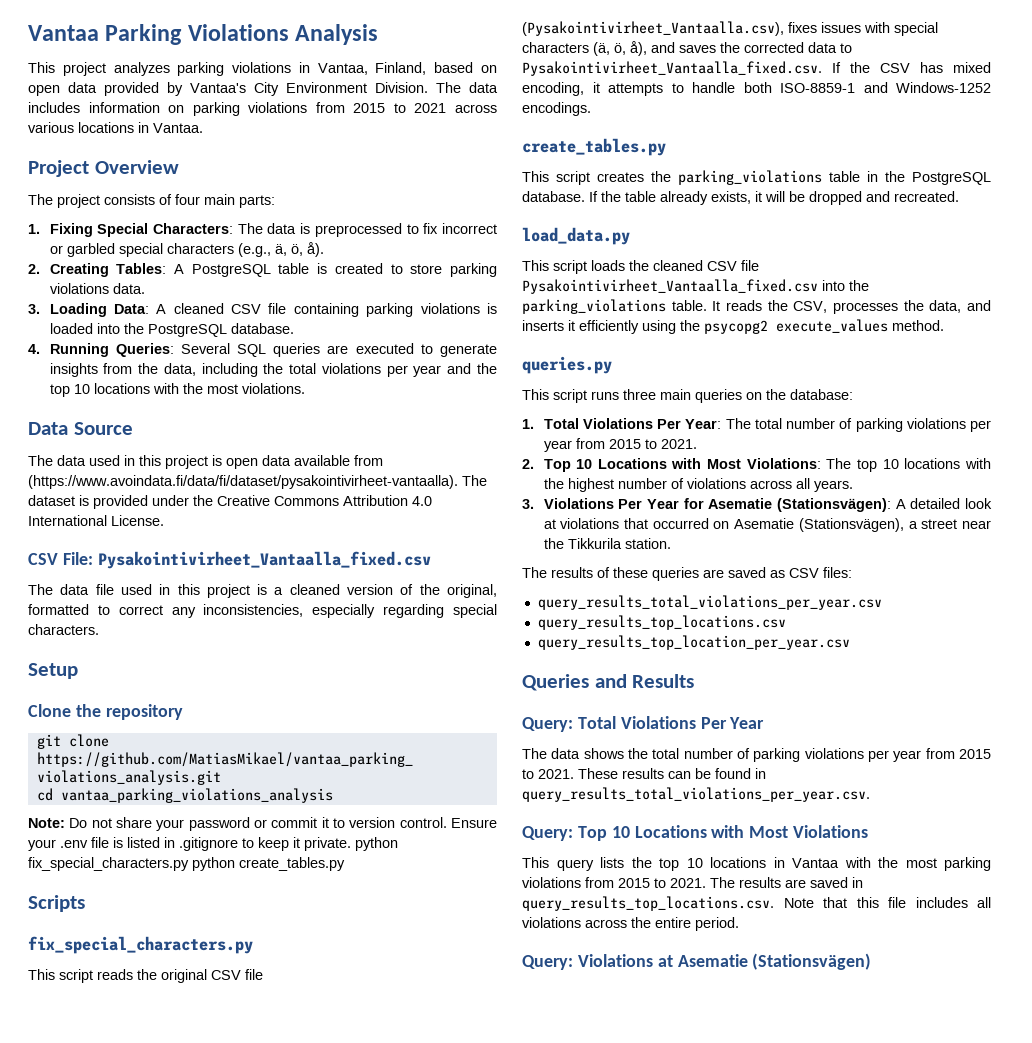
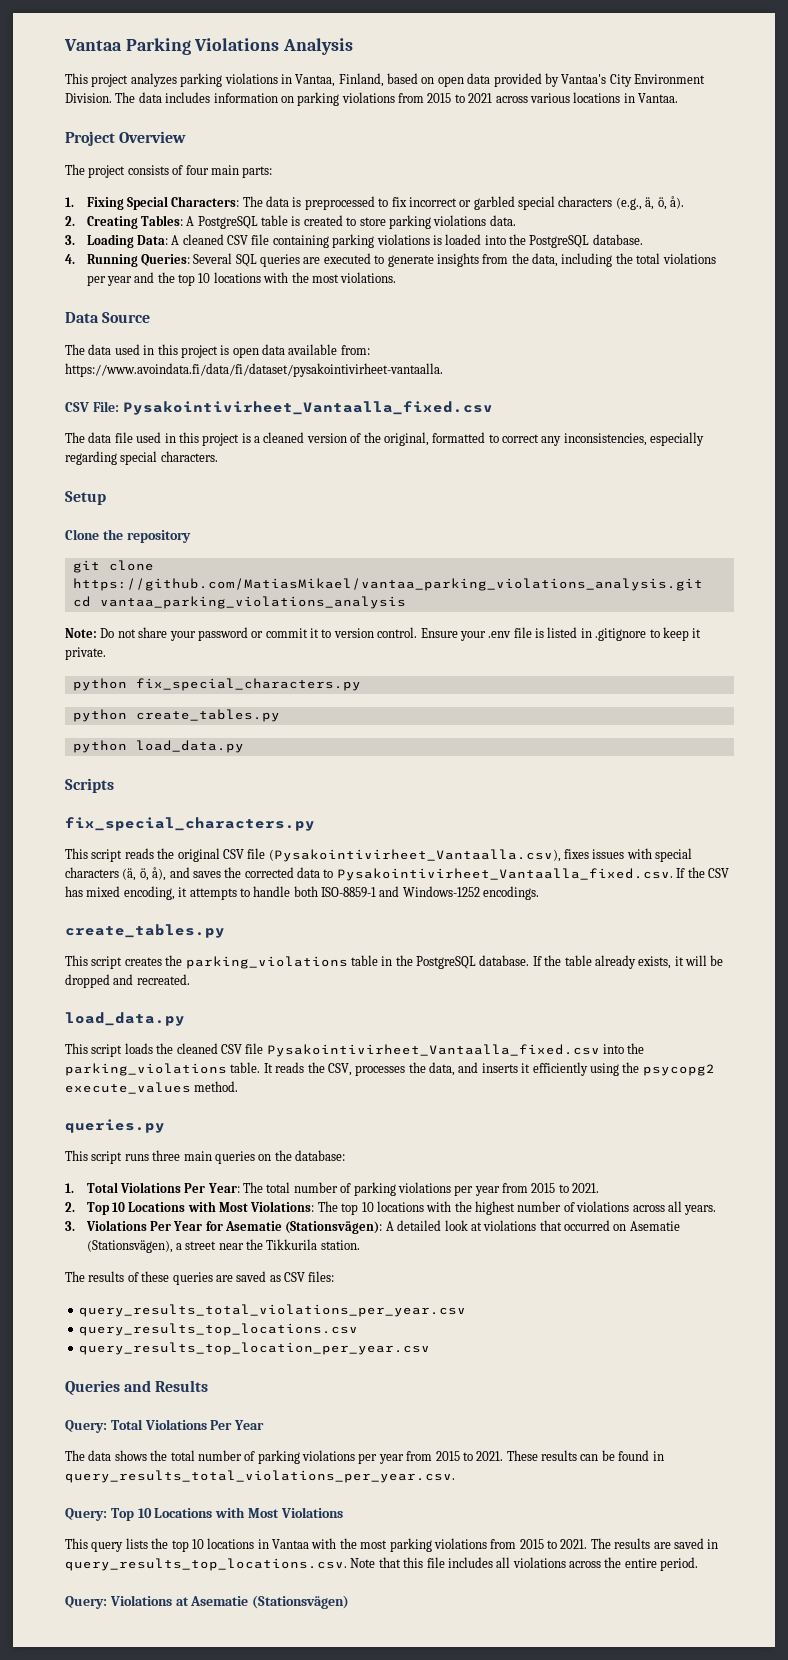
[354,455,383,466] [28,475,487,489] [28,495,432,509] [28,515,164,526] from (https://www.avoindata.fi/data/fi/dataset/pysakointivirheet-vantaalla). The dataset is provided under the Creative Commons Attribution 4.0 International License. -> [340,345,370,355] [65,363,443,377] from: https://www.avoindata.fi/data/fi/dataset/pysakointivirheet-vantaalla.
(351, 844) none -> (106, 653) //
(189, 864) none -> (361, 684) //
(345, 864) none -> [72,740,244,753] // python load_data.py

